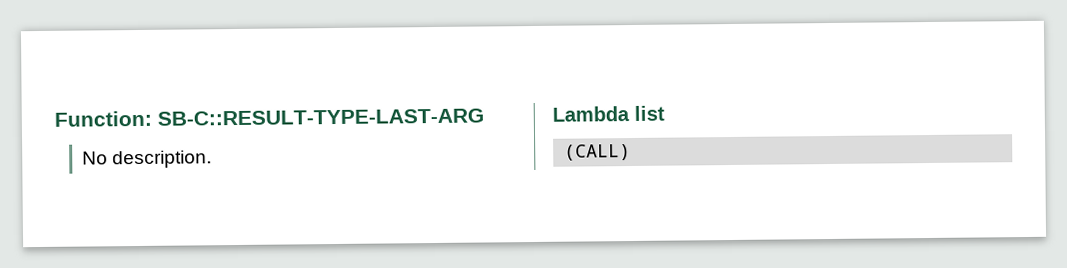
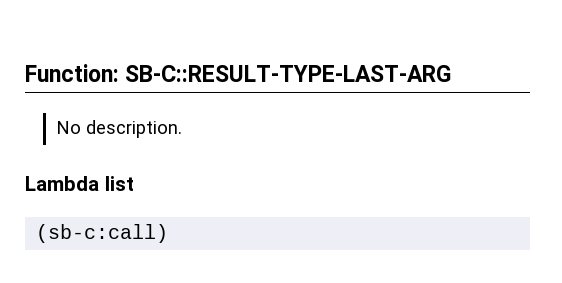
[564,144,632,161] (CALL) -> [36,224,169,243] (sb-c:call)

